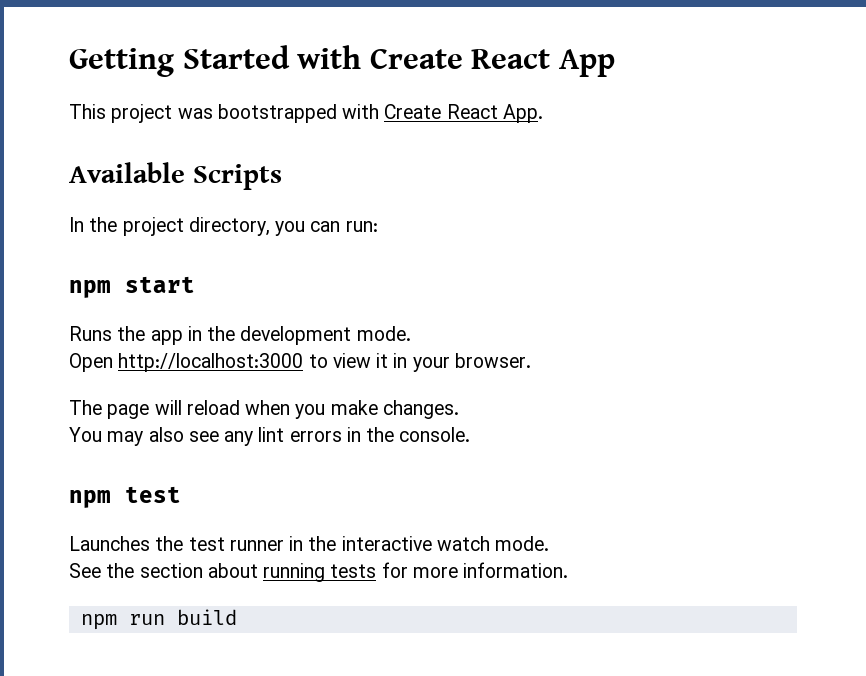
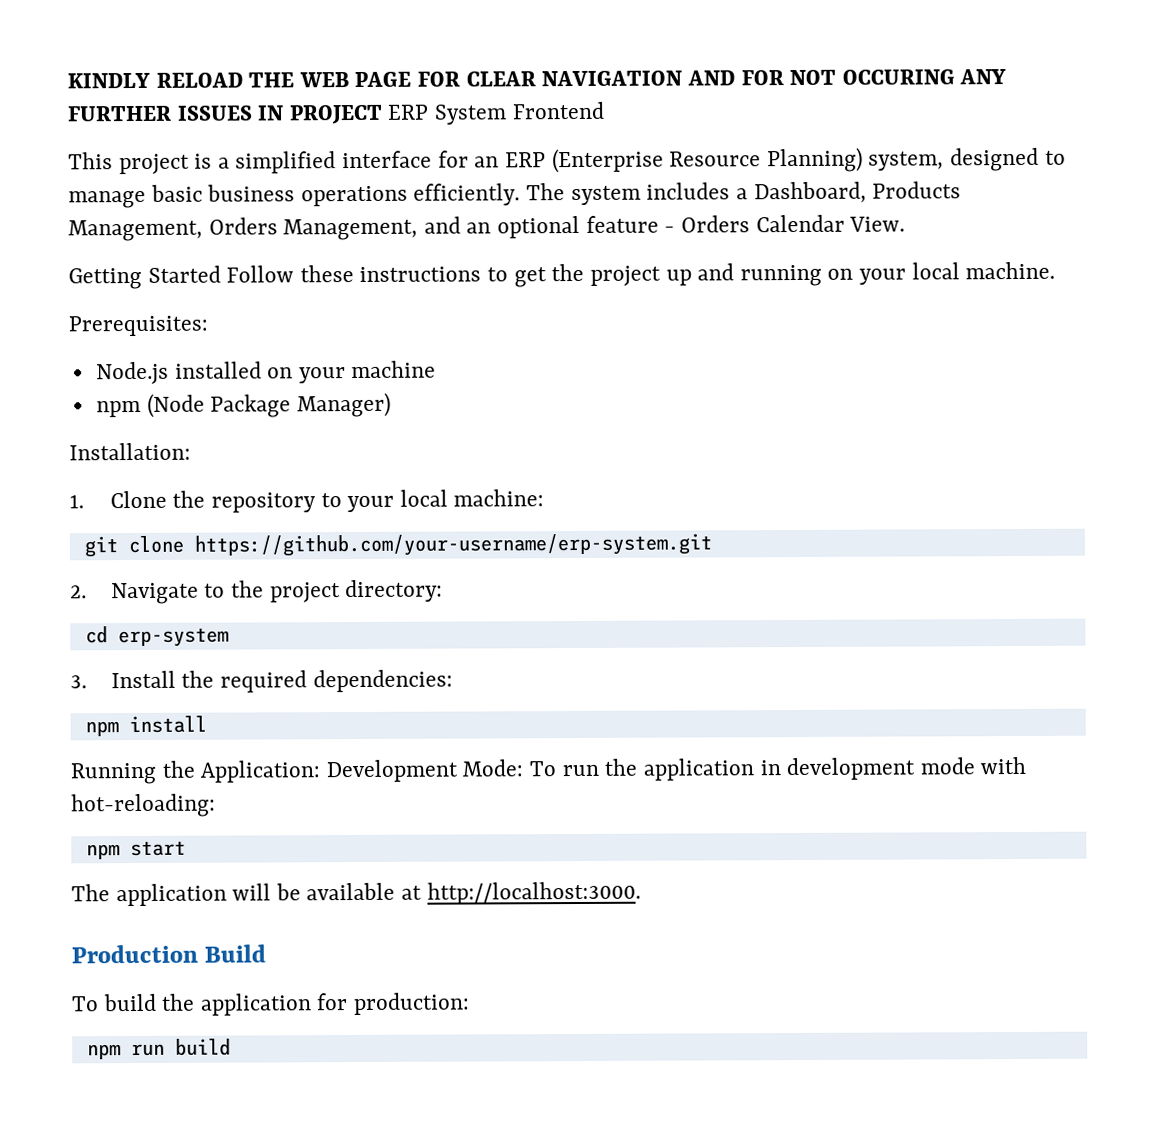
[69,45,615,77] [69,104,543,123] [69,162,282,190] [69,217,378,236] [69,276,195,298] [69,326,411,345] [69,353,531,372] [69,400,459,419] [69,427,471,446] [69,486,181,508] [69,536,550,551] [69,562,569,582] Getting Started with Create React App // This project was bootstrapped with Create React App. // Available Scripts // In the project directory, you can run: // npm start // Runs the app in the development mode. // Open http://localhost:3000 to view it in your browser. // The page will reload when you make changes. // You may also see any lint errors in the console. // npm test // Launches the test runner in the interactive watch mode. // See the section about running tests for more information. -> [67,69,1007,89] [67,101,604,125] [68,147,1066,175] [68,181,962,209] [68,214,906,242] [68,261,1056,290] [68,315,208,337] [95,360,437,385] [95,392,391,418] [69,442,191,461] [69,489,545,513] [83,533,712,558] [70,579,444,605] [84,626,229,648] [70,669,453,693] [84,715,207,737] [70,756,1027,785] [71,793,216,818] [85,840,186,860] [71,881,641,907] [71,944,267,964] [71,992,471,1016] KINDLY RELOAD THE WEB PAGE FOR CLEAR NAVIGATION AND FOR NOT OCCURING ANY FURTHER ISSUES IN PROJECT ERP System Frontend // This project is a simplified interface for an ERP (Enterprise Resource Planning) system, designed to manage basic business operations efficiently. The system includes a Dashboard, Products Management, Orders Management, and an optional feature - Orders Calendar View. // Getting Started Follow these instructions to get the project up and running on your local machine. // Prerequisites: // Node.js installed on your machine // npm (Node Package Manager) // Installation: // 1. Clone the repository to your local machine: // git clone https://github.com/your-username/erp-system.git // 2. Navigate to the project directory: // cd erp-system // 3. Install the required dependencies: // npm install // Running the Application: Development Mode: To run the application in development mode with hot-reloading: // npm start // The application will be available at http://localhost:3000. // Production Build // To build the application for production:

